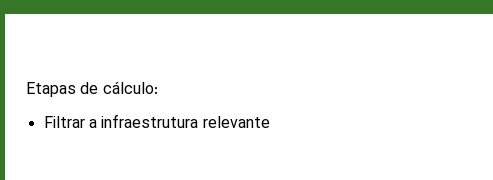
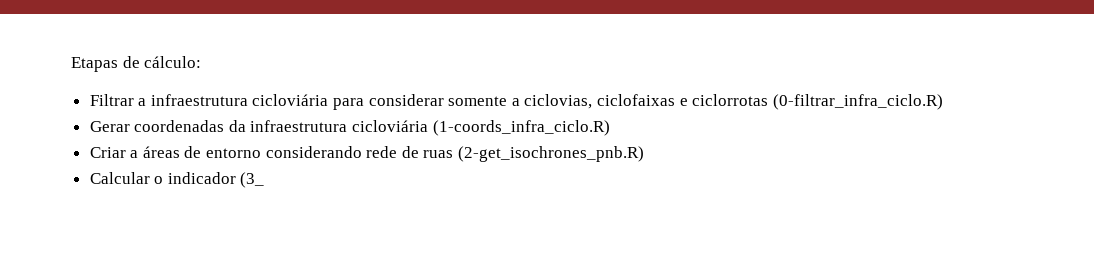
[202,116,270,128] relevante -> [252,94,943,110] [89,120,610,136] [89,146,645,162] [89,172,265,188] cicloviária para considerar somente a ciclovias, ciclofaixas e ciclorrotas (0-filtrar_infra_ciclo.R) // Gerar coordenadas da infraestrutura cicloviária (1-coords_infra_ciclo.R) // Criar a áreas de entorno considerando rede de ruas (2-get_isochrones_pnb.R) // Calcular o indicador (3_

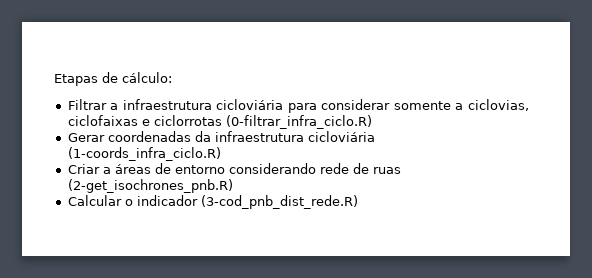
[240,172,265,188] (3_ -> [200,195,358,209] (3-cod_pnb_dist_rede.R)

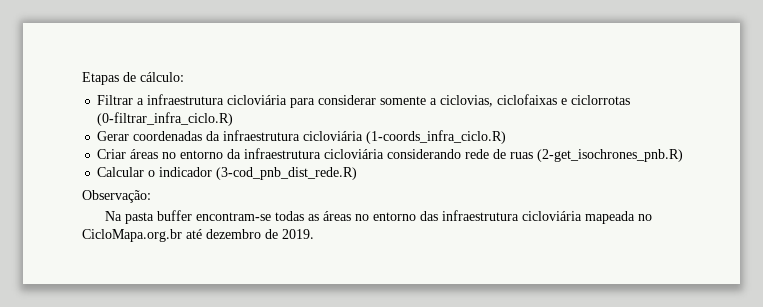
[102,163,225,174] a áreas de entorno -> [130,148,385,159] áreas no entorno da infraestrutura cicloviária
(358, 202) none -> [82,190,151,203] [104,210,652,224] [82,229,314,242] // Observação: // Na pasta buffer encontram-se todas as áreas no entorno das infraestrutura cicloviária mapeada no CicloMapa.org.br até dezembro de 2019.

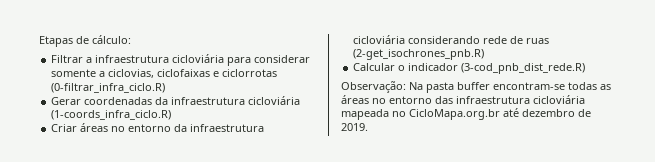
(151, 196) // -> (406, 87) none

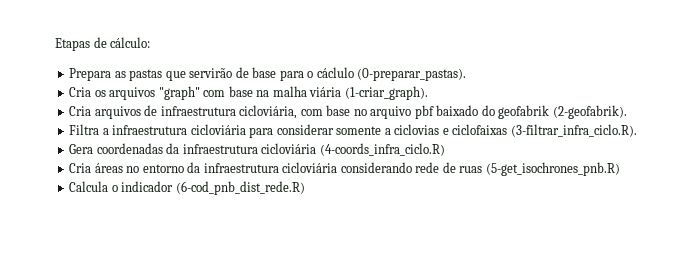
[51,55,84,63] Filtrar -> [69,67,467,81] [69,86,428,100] [69,105,627,119] [69,124,100,135] Prepara as pastas que servirão de base para o cáclulo (0-preparar_pastas). // Cria os arquivos "graph" com base na malha viária (1-criar_graph). // Cria arquivos de infraestrutura cicloviária, com base no arquivo pbf baixado do geofabrik (2-geofabrik). // Filtra
[108,69,278,78] [51,83,166,93] [51,97,82,105] ciclovias, ciclofaixas e ciclorrotas (0-filtrar_infra_ciclo.R) // Gerar -> [394,124,637,137] [69,144,94,154] ciclovias e ciclofaixas (3-filtrar_infra_ciclo.R). // Gera
[51,110,172,120] [51,124,78,132] (1-coords_infra_ciclo.R) // Criar -> [319,143,445,156] [69,163,92,173] (4-coords_infra_ciclo.R) // Cria
[353,49,485,60] [353,63,586,74] [341,81,611,93] [341,95,585,104] [341,108,591,120] [341,123,368,131] (2-get_isochrones_pnb.R) // Calcular o indicador (3-cod_pnb_dist_rede.R) // Observação: Na pasta buffer encontram-se todas as áreas no entorno das infraestrutura cicloviária mapeada no CicloMapa.org.br até dezembro de 2019. -> [485,162,620,176] [69,181,305,195] (5-get_isochrones_pnb.R) // Calcula o indicador (6-cod_pnb_dist_rede.R)

